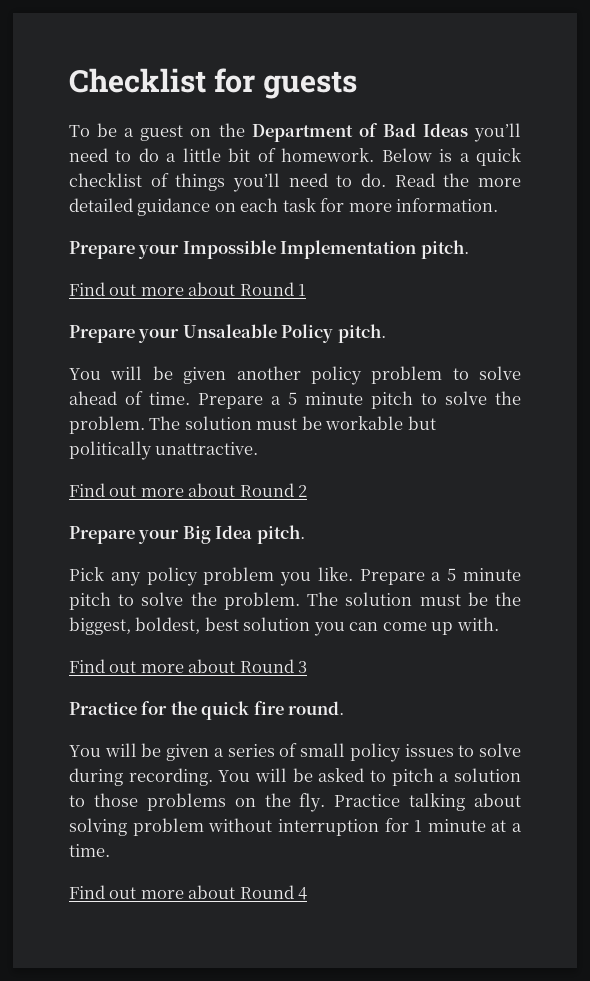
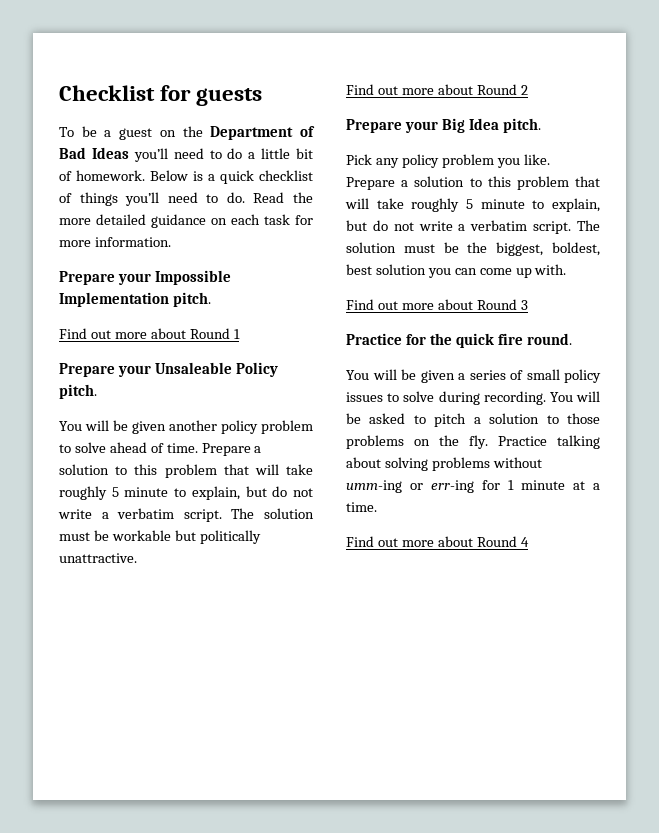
[288,391,521,409] [69,416,145,434] 5 minute pitch to solve the problem. -> [59,464,313,478] [59,486,313,500] [58,508,222,522] solution to this problem that will take roughly 5 minute to explain, but do not write a verbatim script.
[447,568,521,581] [69,592,300,610] 5 minute pitch to solve the problem. -> [414,176,600,190] [345,198,600,212] [346,220,572,234] solution to this problem that will take roughly 5 minute to explain, but do not write a verbatim script.
[132,818,379,836] problem without interruption -> [431,457,542,471] [346,480,474,493] problems without umm-ing or err-ing

